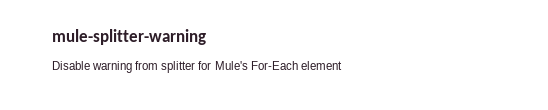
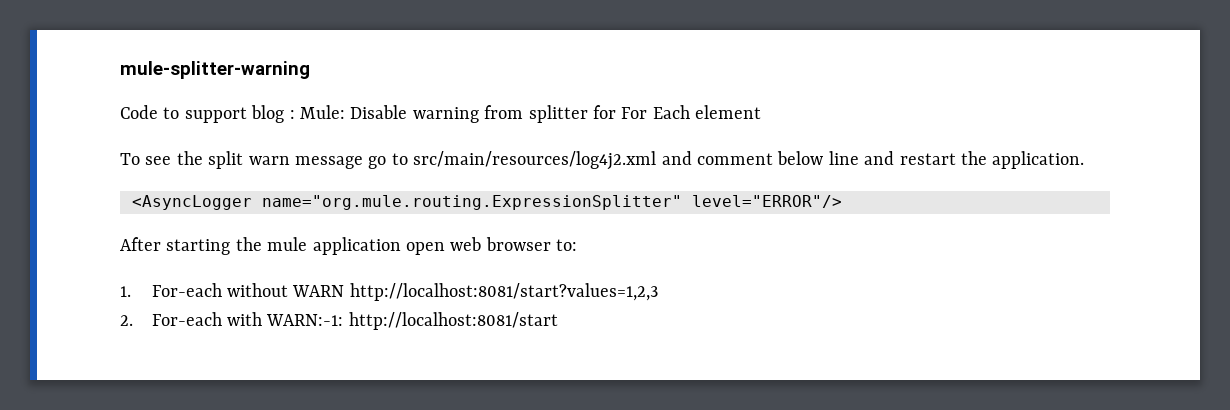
(206, 37) none -> [120,105,345,123] Code to support blog : Mule:
[214,61,298,70] Mule's For-Each -> [621,105,690,119] For Each
(342, 65) none -> [120,151,1085,170] [132,195,842,210] [120,237,578,255] [120,283,658,301] [120,312,558,330] // To see the split warn message go to src/main/resources/log4j2.xml and comment below line and restart the application. // <AsyncLogger name="org.mule.routing.ExpressionSplitter" level="ERROR"/> // After starting the mule application open web browser to: // 1. For-each without WARN http://localhost:8081/start?values=1,2,3 // 2. For-each with WARN:-1: http://localhost:8081/start

